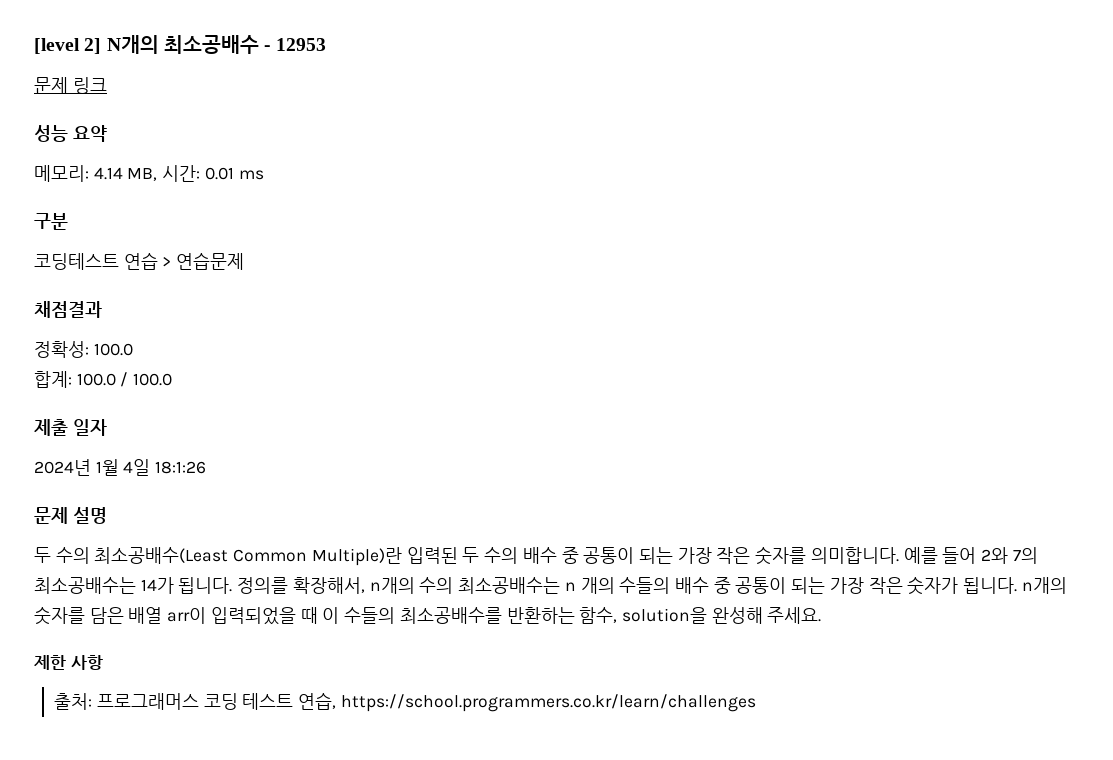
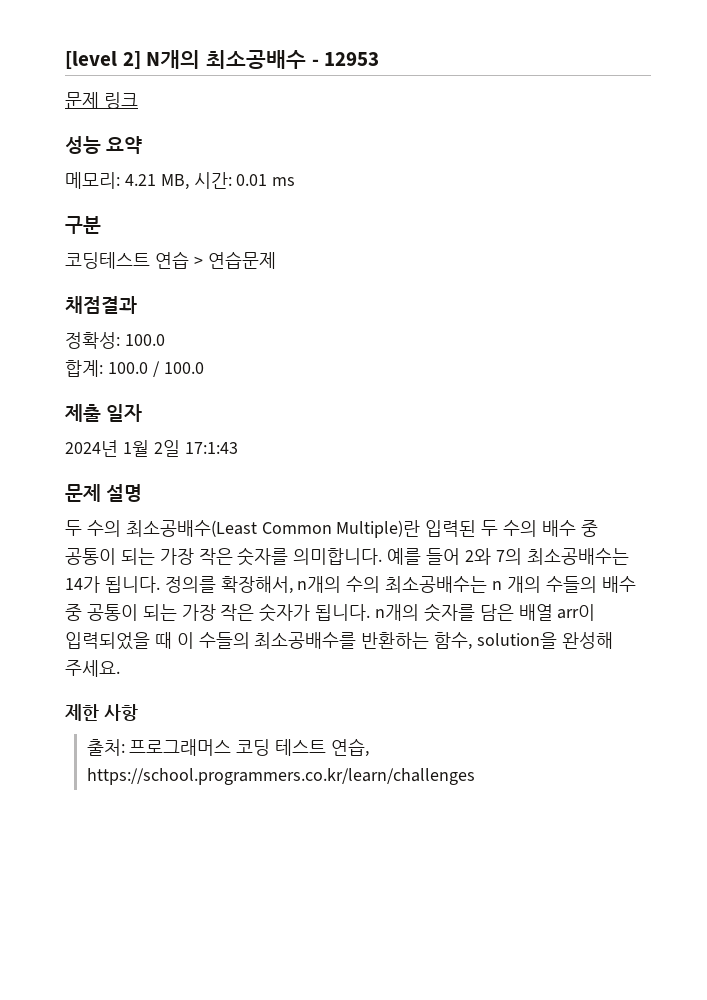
[93,167,123,180] 4.14 -> [124,174,156,186] 4.21
[123,459,207,476] 4일 18:1:26 -> [153,440,238,457] 2일 17:1:43

